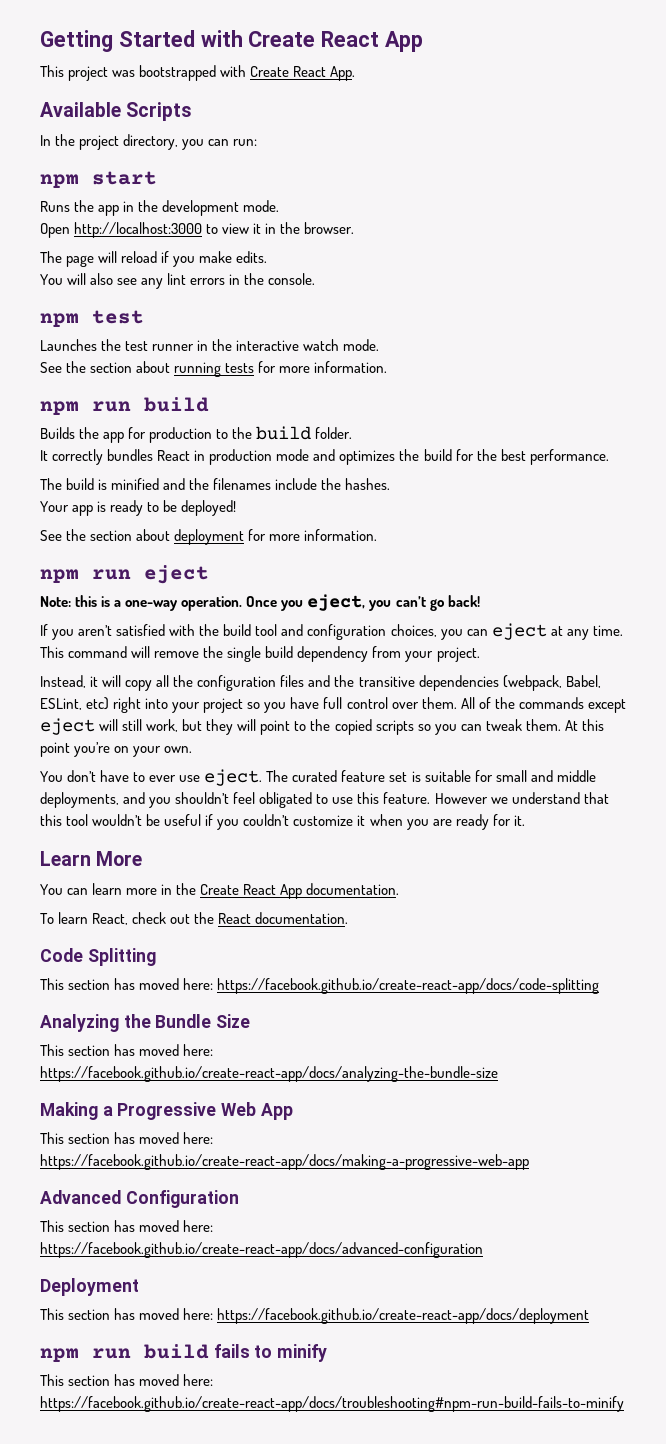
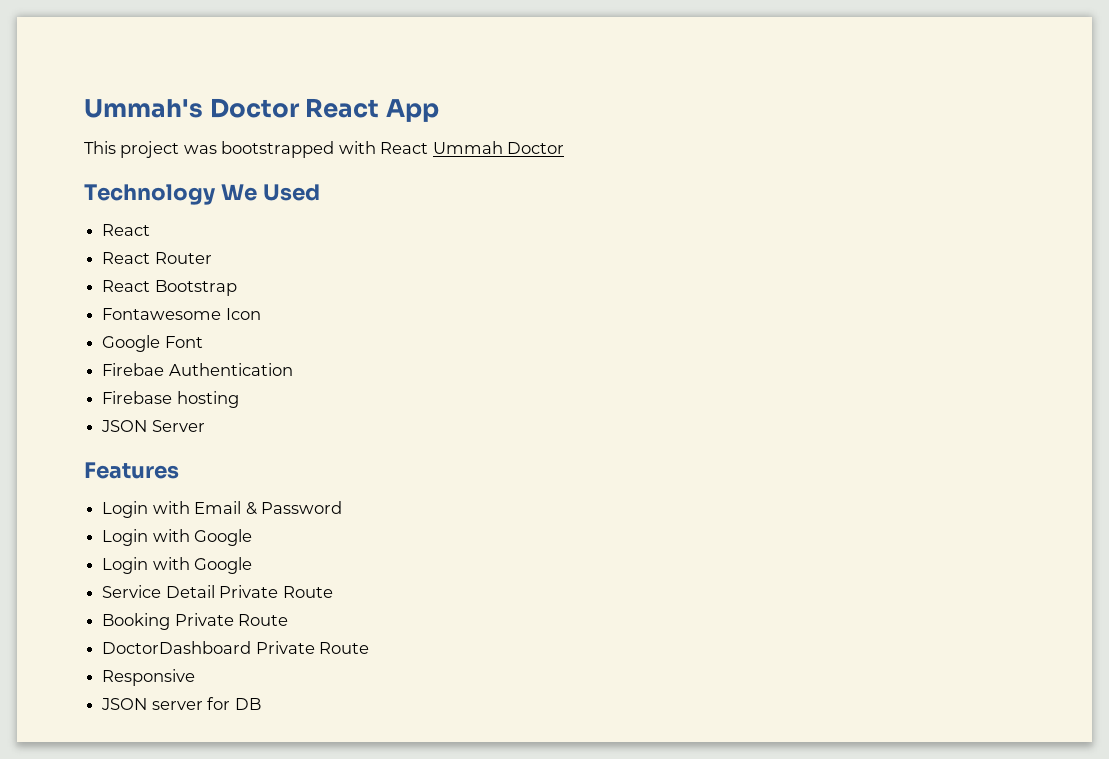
[40,30,316,52] Getting Started with Create -> [84,98,300,118] Ummah's Doctor
[250,66,356,81] [40,102,193,121] [40,134,258,150] [40,171,157,188] [40,200,280,216] [40,222,355,238] [40,251,268,267] [40,273,316,289] [40,310,144,327] [40,339,380,351] [40,361,388,377] [40,397,209,415] [40,426,353,443] [40,449,609,465] [40,478,391,490] [40,500,237,516] [40,529,378,545] [40,565,209,584] [40,594,480,611] [40,623,623,640] [40,646,480,662] [40,675,601,691] [40,697,626,713] [40,718,604,735] [40,742,193,757] [40,769,596,786] [40,792,609,808] [40,814,525,830] [40,851,143,866] [40,883,400,899] [40,912,349,925] [40,948,156,966] [40,978,600,994] [40,1014,251,1032] [40,1044,214,1056] [40,1066,498,1082] [40,1102,293,1120] [40,1132,214,1144] [40,1154,529,1170] [40,1190,239,1208] [40,1220,214,1232] [40,1242,483,1258] [40,1278,139,1296] [40,1308,590,1324] [40,1344,328,1362] [40,1374,214,1386] [40,1396,624,1412] Create React App. // Available Scripts // In the project directory, you can run: // npm start // Runs the app in the development mode. // Open http://localhost:3000 to view it in the browser. // The page will reload if you make edits. // You will also see any lint errors in the console. // npm test // Launches the test runner in the interactive watch mode. // See the section about running tests for more information. // npm run build // Builds the app for production to the build folder. // It correctly bundles React in production mode and optimizes the build for the best performance. // The build is minified and the filenames include the hashes. // Your app is ready to be deployed! // See the section about deployment for more information. // npm run eject // Note: this is a one-way operation. Once you eject, you can’t go back! // If you aren’t satisfied with the build tool and configuration choices, you can eject at any time. This command will remove the single build dependency from your project. // Instead, it will copy all the configuration files and the transitive dependencies (webpack, Babel, ESLint, etc) right into your project so you have full control over them. All of the commands except eject will still work, but they will point to the copied scripts so you can tweak them. At this point you’re on your own. // You don’t have to ever use eject. The curated feature set is suitable for small and middle deployments, and you shouldn’t feel obligated to use this feature. However we understand that this tool wouldn’t be useful if you couldn’t customize it when you are ready for it. // Learn More // You can learn more in the Create React App documentation. // To learn React, check out the React documentation. // Code Splitting // This section has moved here: https://facebook.github.io/create-react-app/docs/code-splitting // Analyzing the Bundle Size // This section has moved here: https://facebook.github.io/create-react-app/docs/analyzing-the-bundle-size // Making a Progressive Web App // This section has moved here: https://facebook.github.io/create-react-app/docs/making-a-progressive-web-app // Advanced Configuration // This section has moved here: https://facebook.github.io/create-react-app/docs/advanced-configuration // Deployment // This section has moved here: https://facebook.github.io/create-react-app/docs/deployment // npm run build fails to minify // This section has moved here: https://facebook.github.io/create-react-app/docs/troubleshooting#npm-run-build-fails-to-minify -> [380,141,565,154] [84,184,320,205] [102,224,151,236] [102,252,212,264] [102,280,237,296] [102,308,261,320] [102,335,203,352] [102,363,293,376] [102,391,239,408] [101,420,205,432] [84,462,179,479] [102,501,342,518] [102,529,253,546] [102,557,253,574] [102,585,333,598] [102,613,289,630] [102,641,370,654] [102,669,196,686] [101,697,261,710] React Ummah Doctor // Technology We Used // React // React Router // React Bootstrap // Fontawesome Icon // Google Font // Firebae Authentication // Firebase hosting // JSON Server // Features // Login with Email & Password // Login with Google // Login with Google // Service Detail Private Route // Booking Private Route // DoctorDashboard Private Route // Responsive // JSON server for DB

